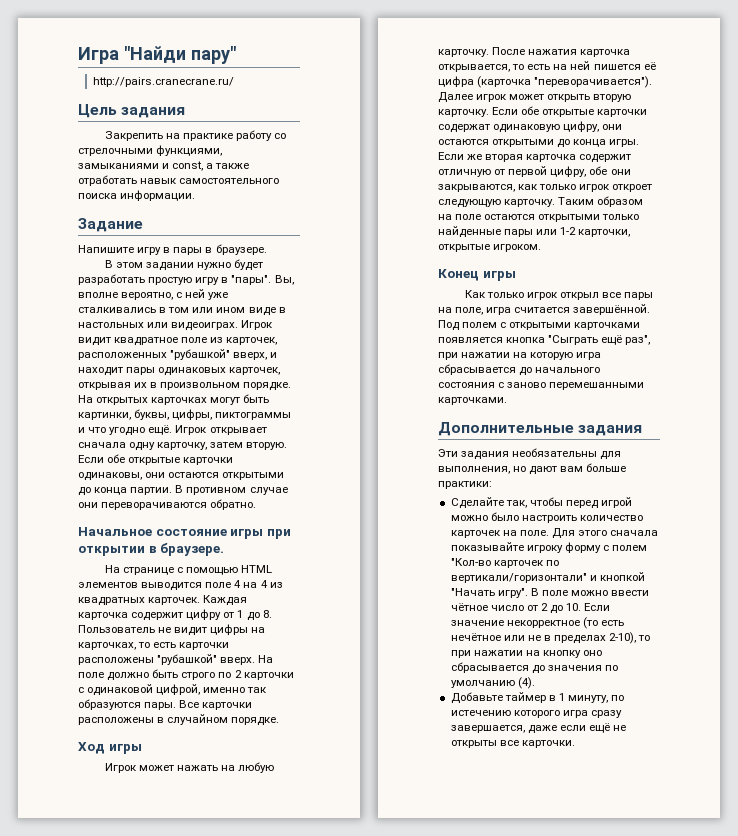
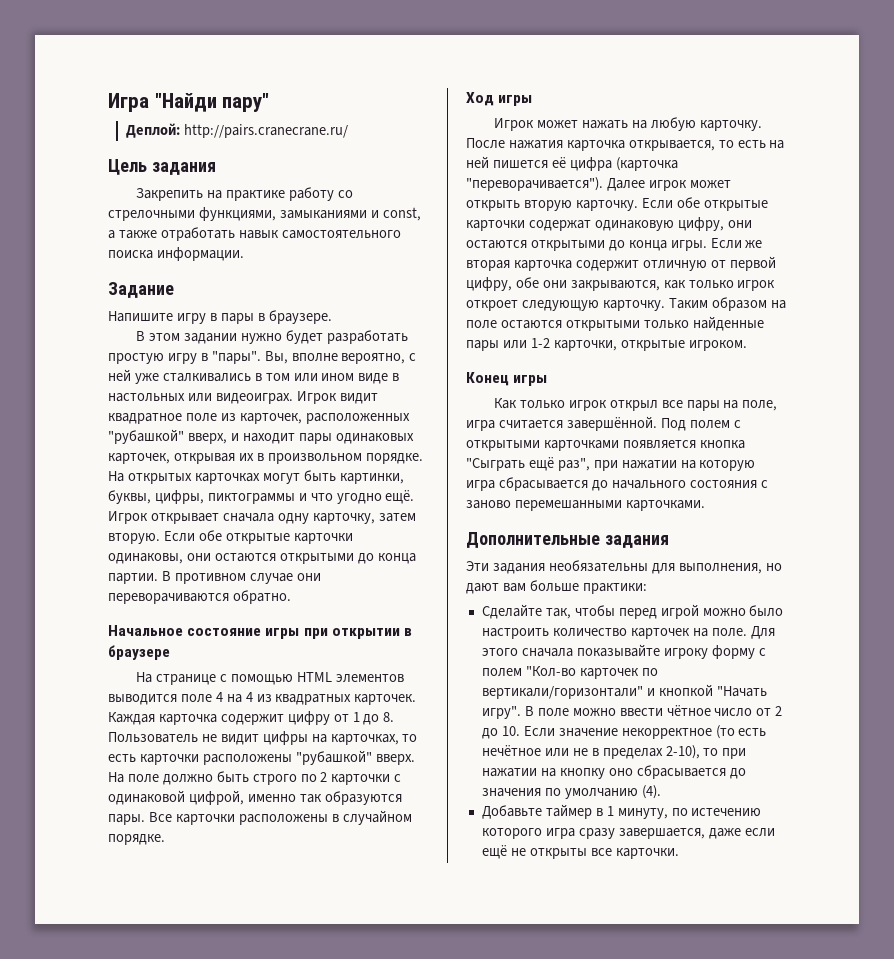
(236, 55) none -> [125,123,180,138] Деплой:
[160,543,225,556] браузере. -> [108,645,170,660] браузере

